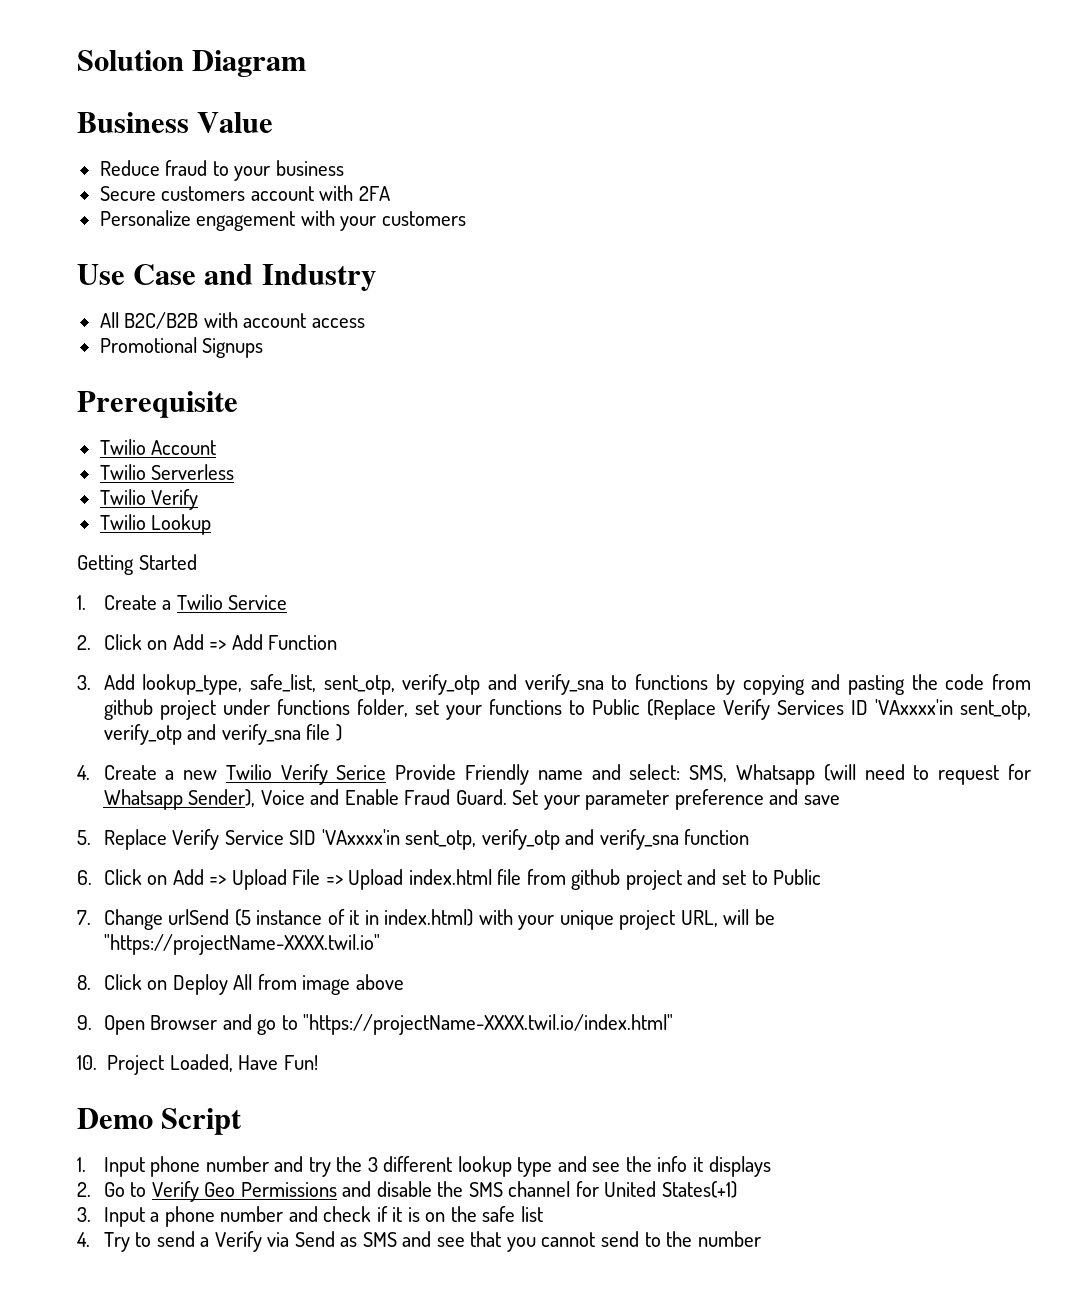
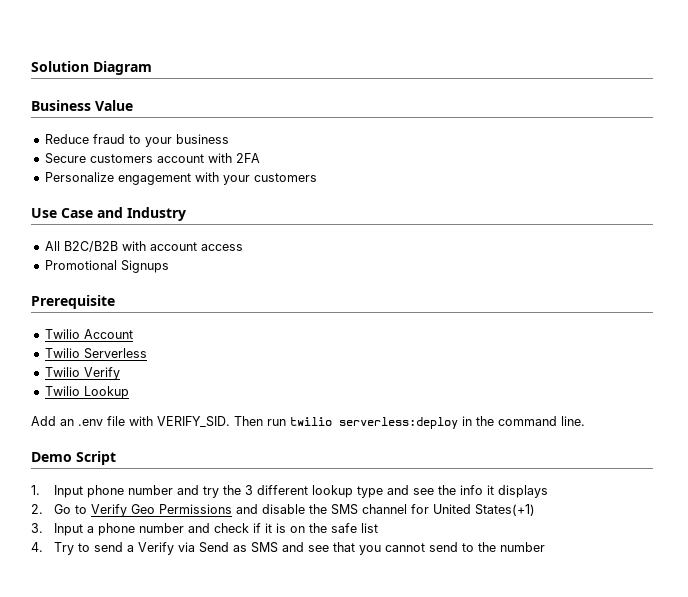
[77,554,197,575] [77,594,288,610] [77,634,338,650] [77,674,1031,695] [103,699,1031,720] [103,724,342,745] [77,764,1031,785] [103,789,840,810] [77,829,750,850] [77,869,822,890] [77,909,775,930] [103,934,381,955] [77,974,404,995] [77,1014,674,1035] [77,1054,318,1075] Getting Started // 1. Create a Twilio Service // 2. Click on Add => Add Function // 3. Add lookup_type, safe_list, sent_otp, verify_otp and verify_sna to functions by copying and pasting the code from github project under functions folder, set your functions to Public (Replace Verify Services ID 'VAxxxx'in sent_otp, verify_otp and verify_sna file ) // 4. Create a new Twilio Verify Serice Provide Friendly name and select: SMS, Whatsapp (will need to request for Whatsapp Sender), Voice and Enable Fraud Guard. Set your parameter preference and save // 5. Replace Verify Service SID 'VAxxxx'in sent_otp, verify_otp and verify_sna function // 6. Click on Add => Upload File => Upload index.html file from github project and set to Public // 7. Change urlSend (5 instance of it in index.html) with your unique project URL, will be "https://projectName-XXXX.twil.io" // 8. Click on Deploy All from image above // 9. Open Browser and go to "https://projectName-XXXX.twil.io/index.html" // 10. Project Loaded, Have Fun! -> [31,416,585,429] Add an .env file with VERIFY_SID. Then run twilio serverless:deploy in the command line.

